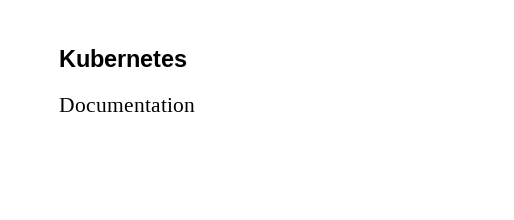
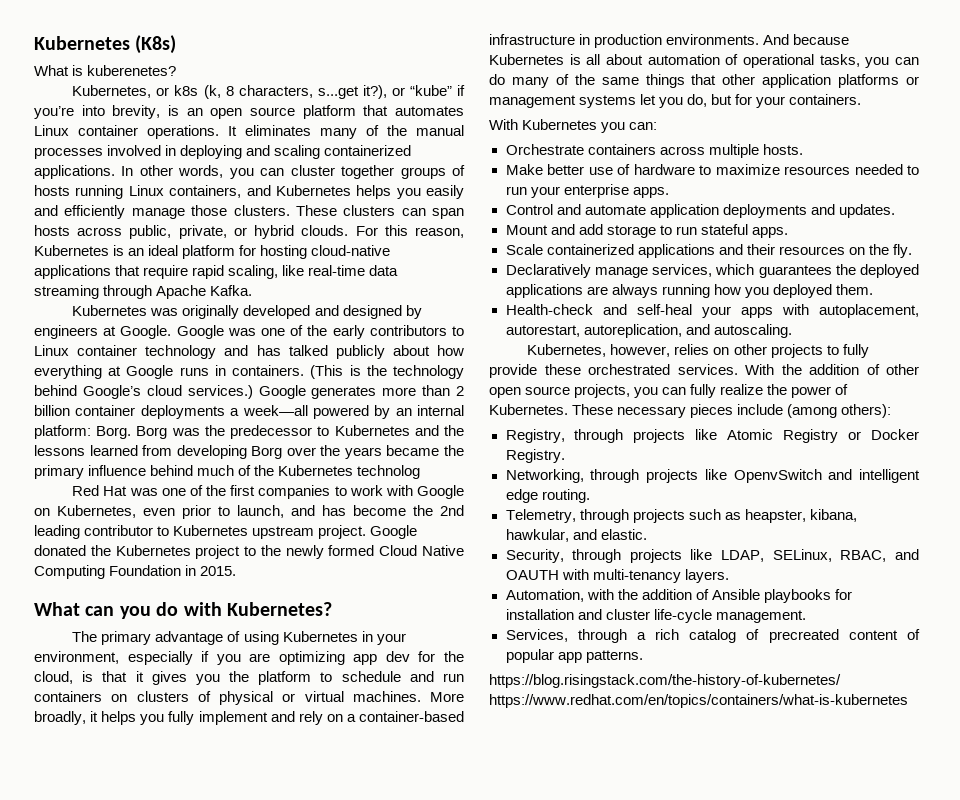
[59,49,187,67] [59,98,195,112] Kubernetes // Documentation -> [34,35,177,54] [34,65,177,76] [72,85,466,99] [34,105,465,119] [34,125,464,139] [34,145,412,159] [34,165,466,179] [34,185,464,199] [34,205,464,219] [34,225,465,239] [34,245,391,259] [34,265,399,279] [34,285,253,299] [72,305,422,319] [34,325,464,339] [34,345,464,359] [34,365,465,379] [34,385,464,399] [34,405,464,419] [34,425,465,439] [34,445,464,459] [34,465,421,479] [72,485,464,499] [34,505,464,519] [34,525,418,539] [34,545,464,559] [34,565,237,579] [34,602,332,619] [72,631,406,645] [34,651,464,665] [34,671,465,685] [34,691,464,705] [34,711,465,725] [489,34,850,48] [489,54,919,68] [489,74,919,88] [489,94,862,108] [489,119,658,133] [505,144,803,158] [505,164,919,175] [505,184,669,198] [505,204,895,218] [505,224,788,238] [505,244,912,258] [505,264,919,278] [505,284,873,298] [505,304,919,318] [505,324,792,338] [527,344,869,358] [489,364,919,378] [489,384,849,398] [489,404,892,418] [505,429,920,443] [505,449,565,463] [505,469,920,483] [505,489,590,503] [505,509,857,523] [505,529,647,542] [505,549,919,563] [505,569,729,583] [505,589,852,603] [505,609,806,623] [505,629,920,643] [505,649,643,663] [489,674,841,688] [489,694,908,708] Kubernetes (K8s) // What is kuberenetes? // Kubernetes, or k8s (k, 8 characters, s...get it?), or “kube” if you’re into brevity, is an open source platform that automates Linux container operations. It eliminates many of the manual processes involved in deploying and scaling containerized applications. In other words, you can cluster together groups of hosts running Linux containers, and Kubernetes helps you easily and efficiently manage those clusters. These clusters can span hosts across public, private, or hybrid clouds. For this reason, Kubernetes is an ideal platform for hosting cloud-native applications that require rapid scaling, like real-time data streaming through Apache Kafka. // Kubernetes was originally developed and designed by engineers at Google. Google was one of the early contributors to Linux container technology and has talked publicly about how everything at Google runs in containers. (This is the technology behind Google’s cloud services.) Google generates more than 2 billion container deployments a week—all powered by an internal platform: Borg. Borg was the predecessor to Kubernetes and the lessons learned from developing Borg over the years became the primary influence behind much of the Kubernetes technolog // Red Hat was one of the first companies to work with Google on Kubernetes, even prior to launch, and has become the 2nd leading contributor to Kubernetes upstream project. Google donated the Kubernetes project to the newly formed Cloud Native Computing Foundation in 2015. // What can you do with Kubernetes? // The primary advantage of using Kubernetes in your environment, especially if you are optimizing app dev for the cloud, is that it gives you the platform to schedule and run containers on clusters of physical or virtual machines. More broadly, it helps you fully implement and rely on a container-based infrastructure in production environments. And because Kubernetes is all about automation of operational tasks, you can do many of the same things that other application platforms or management systems let you do, but for your containers. // With Kubernetes you can: // Orchestrate containers across multiple hosts. // Make better use of hardware to maximize resources needed to run your enterprise apps. // Control and automate application deployments and updates. // Mount and add storage to run stateful apps. // Scale containerized applications and their resources on the fly. // Declaratively manage services, which guarantees the deployed applications are always running how you deployed them. // Health-check and self-heal your apps with autoplacement, autorestart, autoreplication, and autoscaling. // Kubernetes, however, relies on other projects to fully provide these orchestrated services. With the addition of other open source projects, you can fully realize the power of Kubernetes. These necessary pieces include (among others): // Registry, through projects like Atomic Registry or Docker Registry. // Networking, through projects like OpenvSwitch and intelligent edge routing. // Telemetry, through projects such as heapster, kibana, hawkular, and elastic. // Security, through projects like LDAP, SELinux, RBAC, and OAUTH with multi-tenancy layers. // Automation, with the addition of Ansible playbooks for installation and cluster life-cycle management. // Services, through a rich catalog of precreated content of popular app patterns. // https://blog.risingstack.com/the-history-of-kubernetes/ https://www.redhat.com/en/topics/containers/what-is-kubernetes

